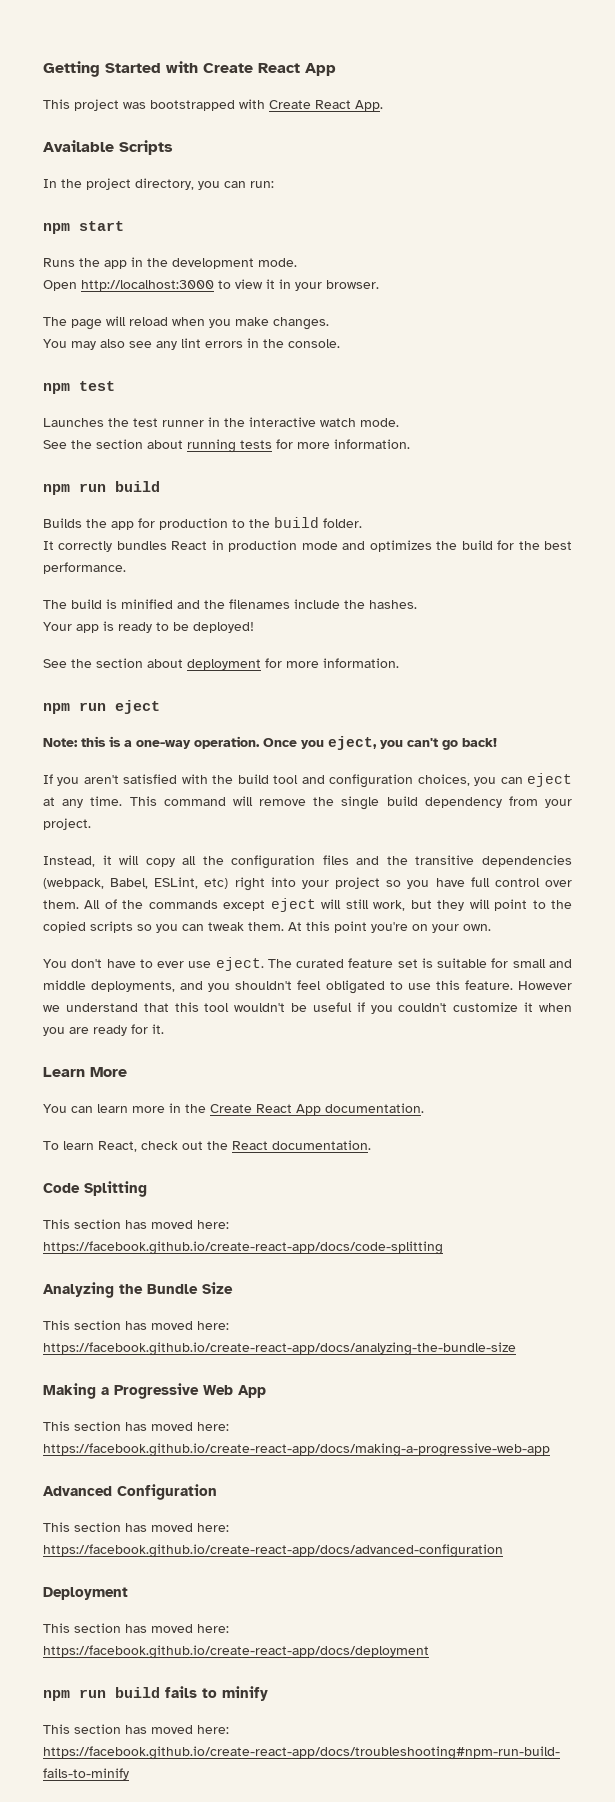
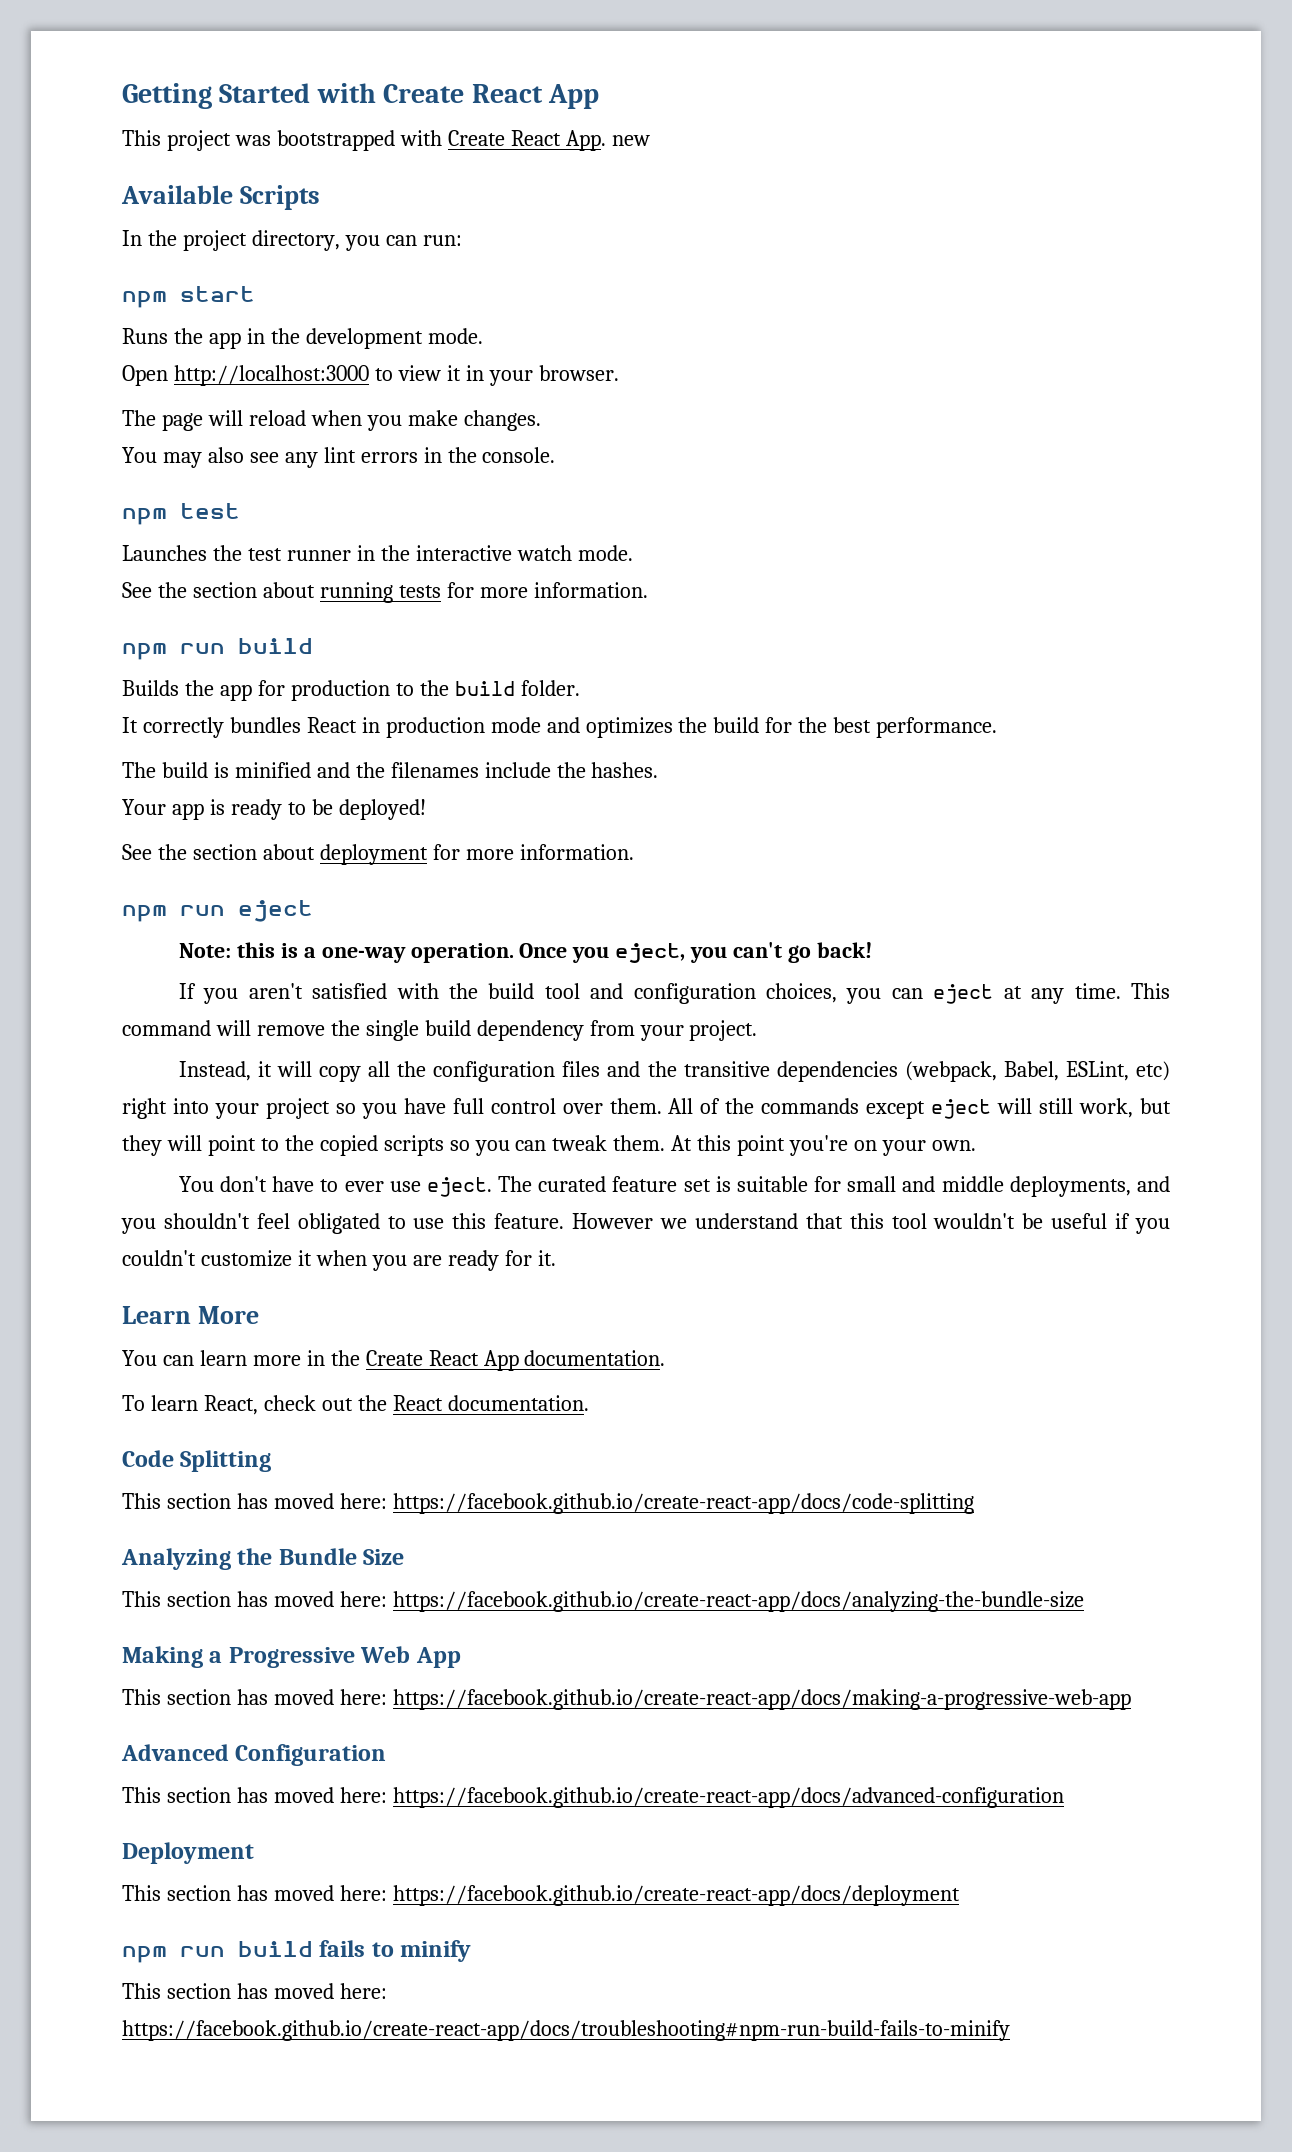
(383, 105) none -> [611,135,650,146] new

